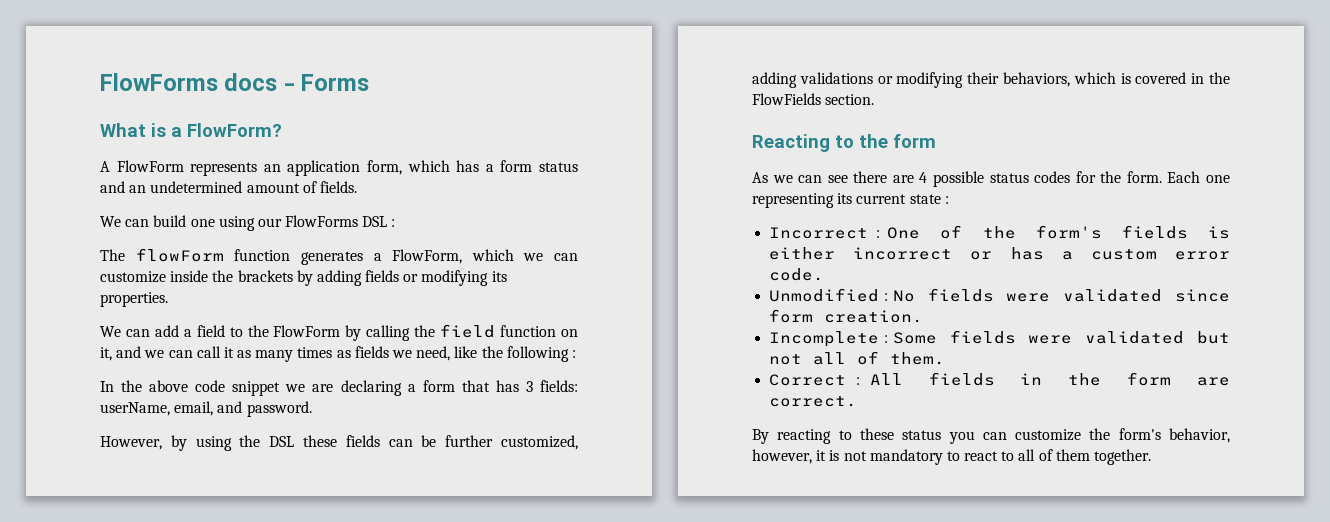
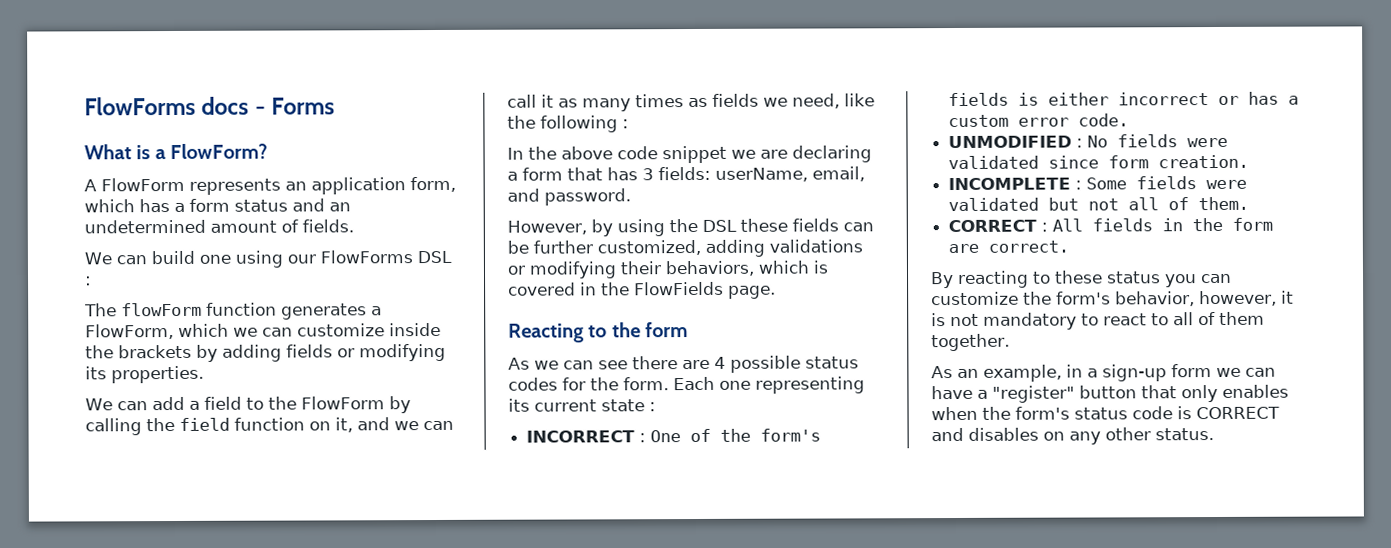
[825,94,875,105] section. -> [727,285,776,299] page.
[769,227,869,239] Incorrect -> [526,430,636,443] INCORRECT
[769,288,880,302] Unmodified -> [948,135,1073,149] UNMODIFIED
[769,331,880,347] Incomplete -> [948,177,1072,191] INCOMPLETE
[769,374,847,386] Correct -> [948,219,1038,233] CORRECT
(1152, 457) none -> [931,364,1276,382] [931,384,1289,403] [931,406,1280,421] [931,427,1214,445] // As an example, in a sign-up form we can have a "register" button that only enables when the form's status code is CORRECT and disables on any other status.

